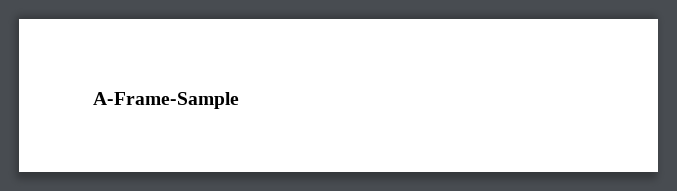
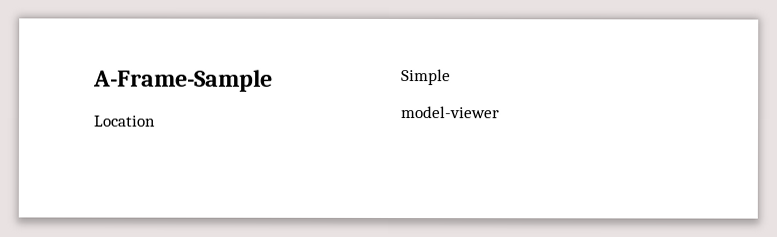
(239, 100) none -> [93,115,156,127] [401,69,451,86] [401,106,500,119] // Location // Simple // model-viewer

